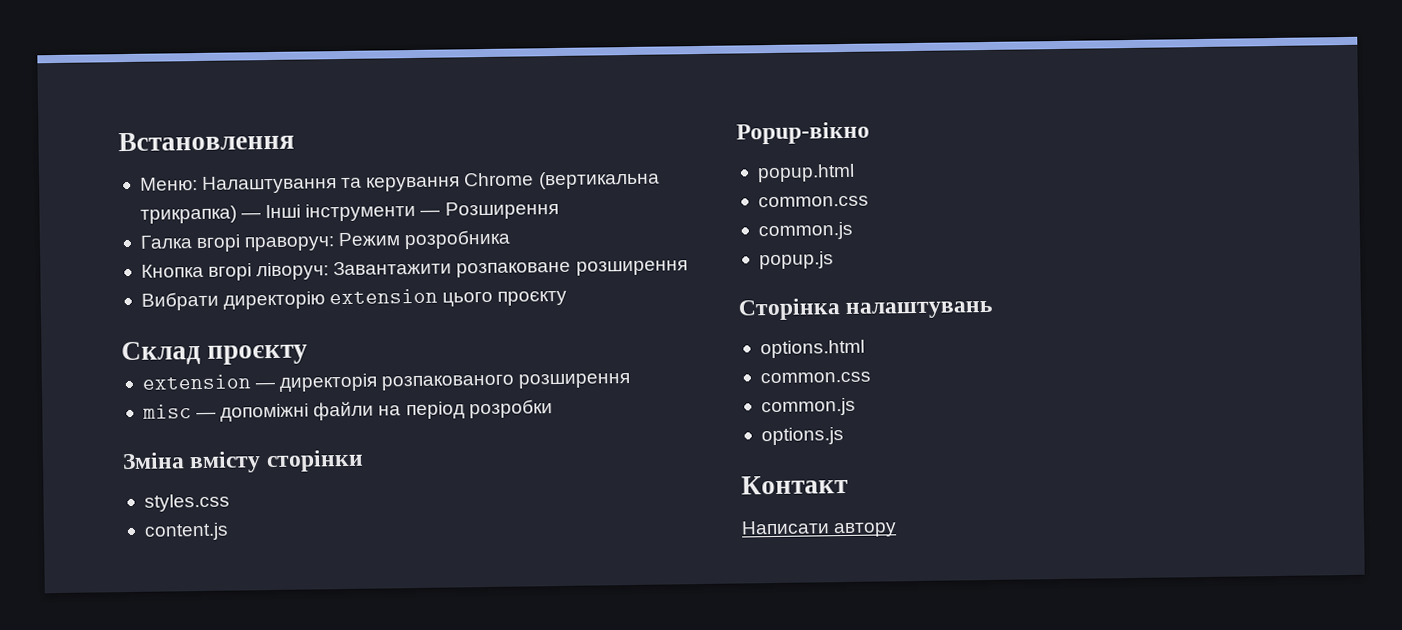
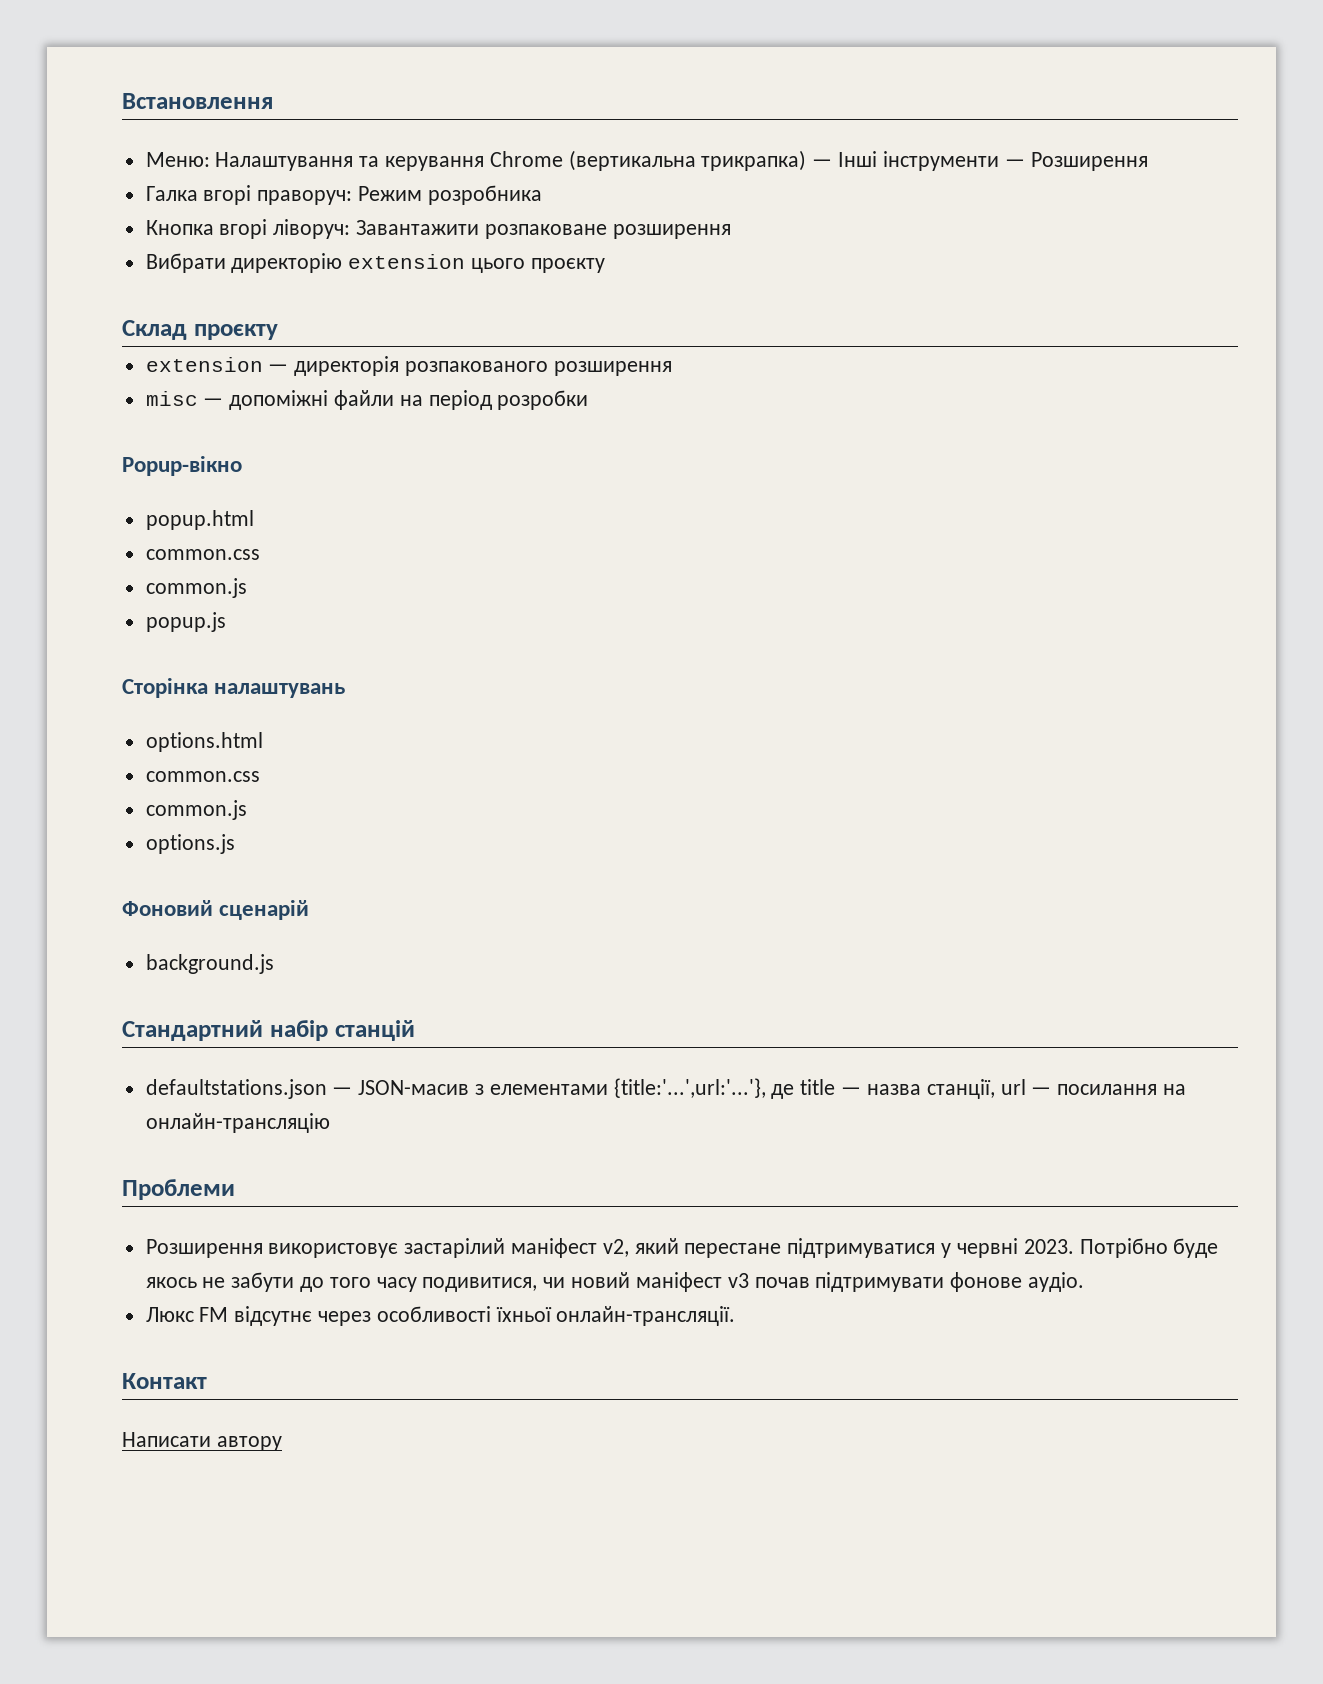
[122,449,364,474] [143,493,230,512] [143,522,229,541] // Зміна вмісту сторінки // styles.css // content.js -> (589, 400) none
(844, 436) none -> [122,900,310,920] [145,954,274,974] [122,1020,415,1041] [145,1078,1186,1099] [145,1113,330,1133] [122,1179,235,1200] [145,1238,1219,1258] [145,1272,1084,1292] [145,1306,736,1326] // Фоновий сценарій // background.js // Стандартний набір станцій // defaultstations.json — JSON-масив з елементами {title:'...',url:'...'}, де title — назва станції, url — посилання на онлайн-трансляцію // Проблеми // Розширення використовує застарілий маніфест v2, який перестане підтримуватися у червні 2023. Потрібно буде якось не забути до того часу подивитися, чи новий маніфест v3 почав підтримувати фонове аудіо. // Люкс FM відсутнє через особливості їхньої онлайн-трансляції.

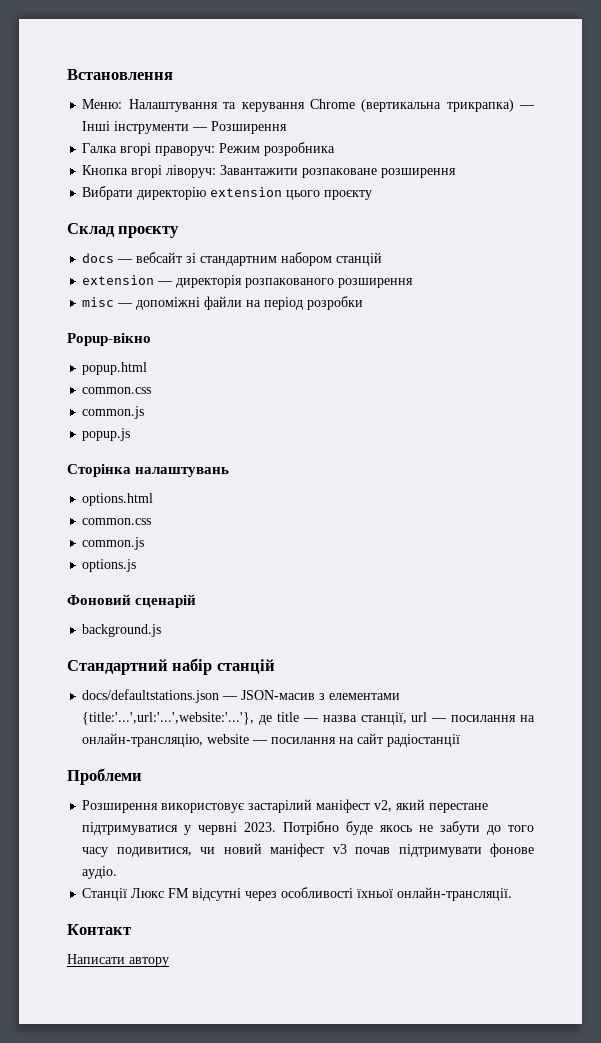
(278, 332) none -> [82,252,383,266] // docs — вебсайт зі стандартним набором станцій
[145,1079,327,1099] defaultstations.json -> [82,689,220,703] docs/defaultstations.json
[613,1078,766,1098] {title:'...',url:'...'}, -> [82,712,255,725] {title:'...',url:'...',website:'...'},
[145,1113,330,1133] онлайн-трансляцію -> [82,733,461,747] онлайн-трансляцію, website — посилання на сайт радіостанції
(1084, 1282) none -> [82,888,128,901] Станції
[234,1306,313,1326] відсутнє -> [192,888,242,901] відсутні

